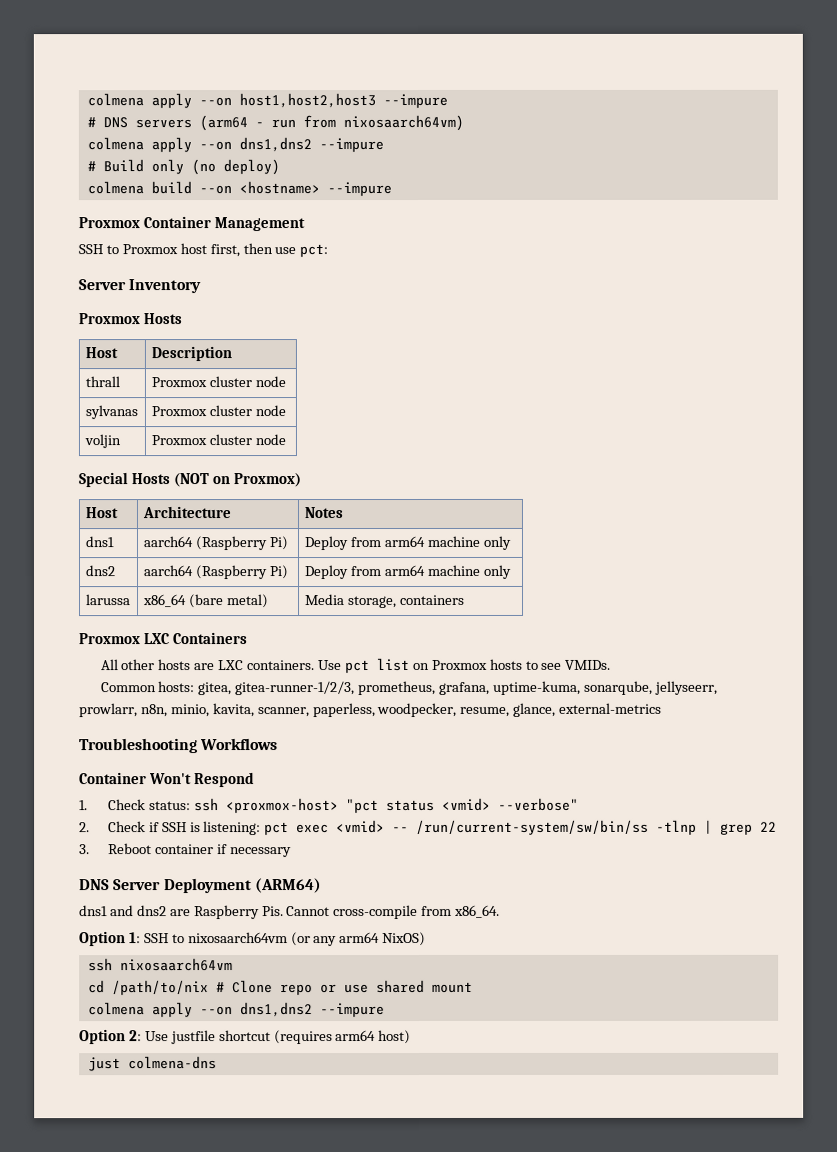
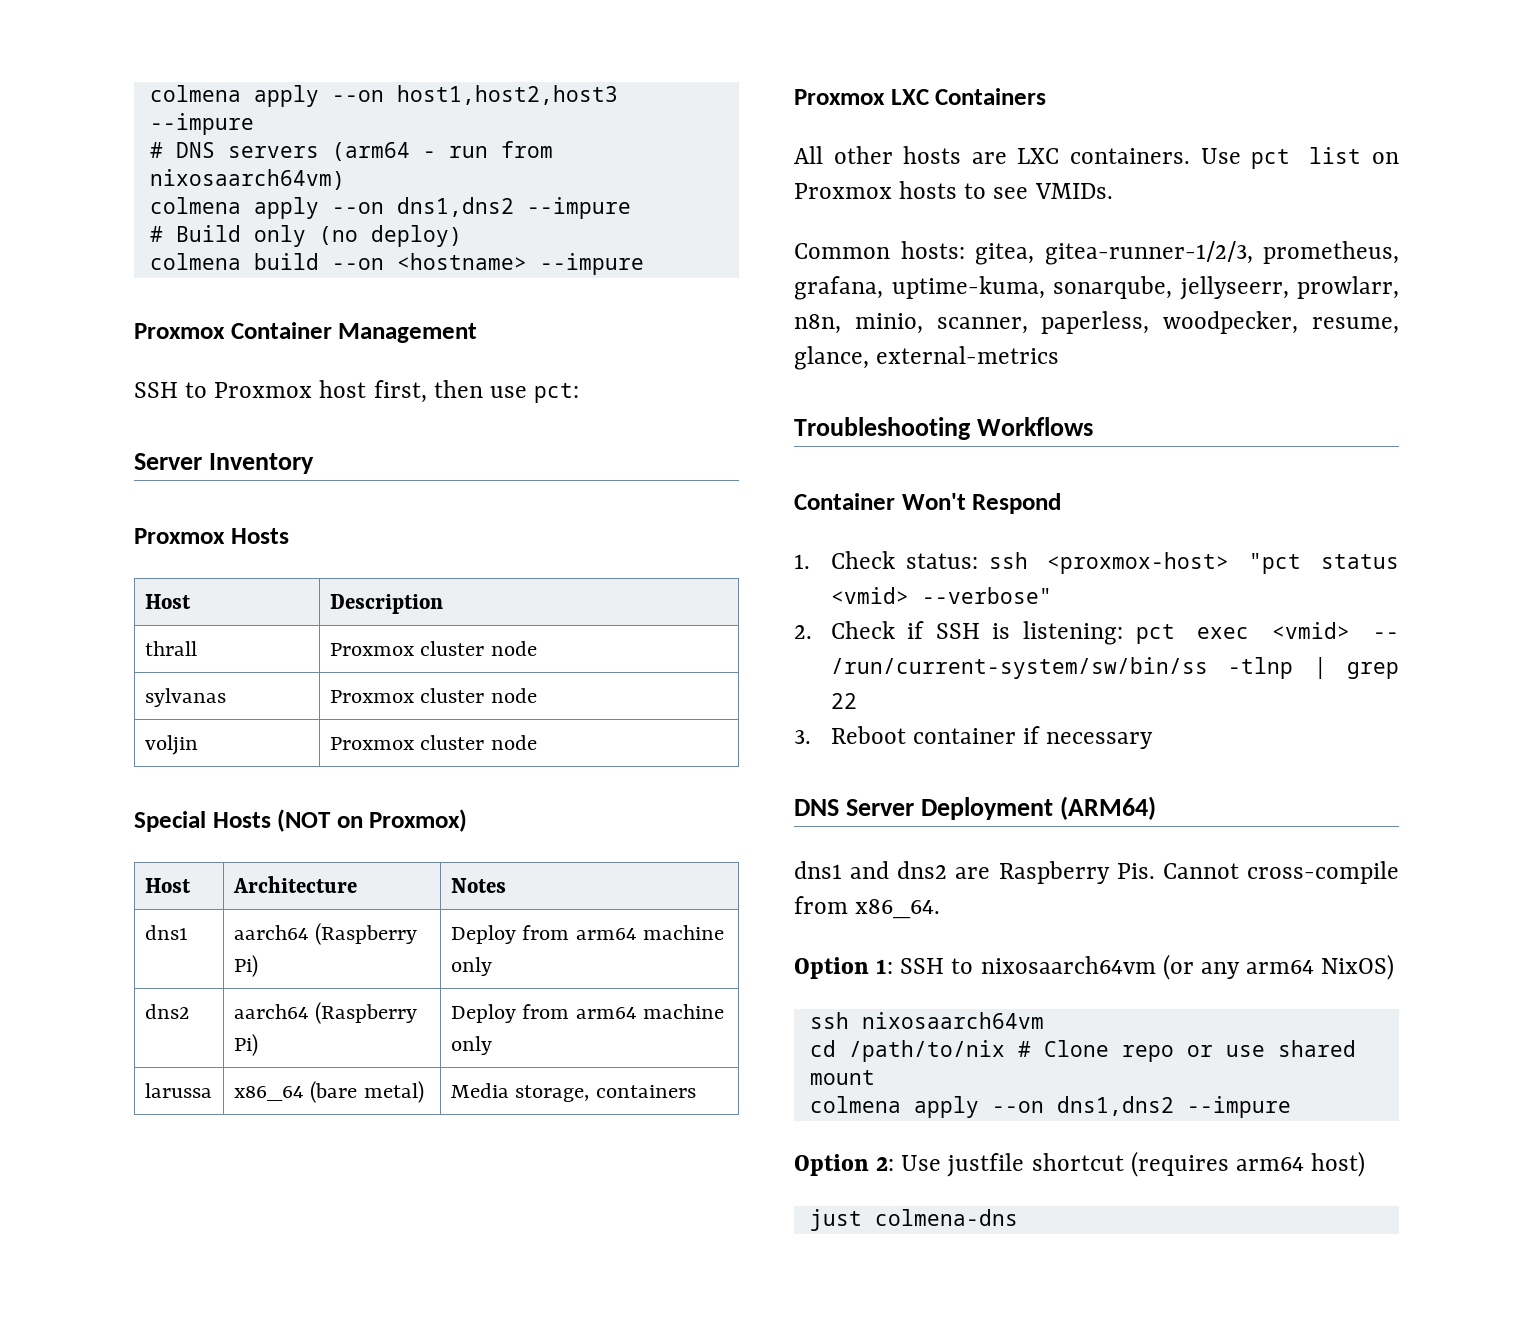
[212,703,255,718] kavita, -> (923, 323) none

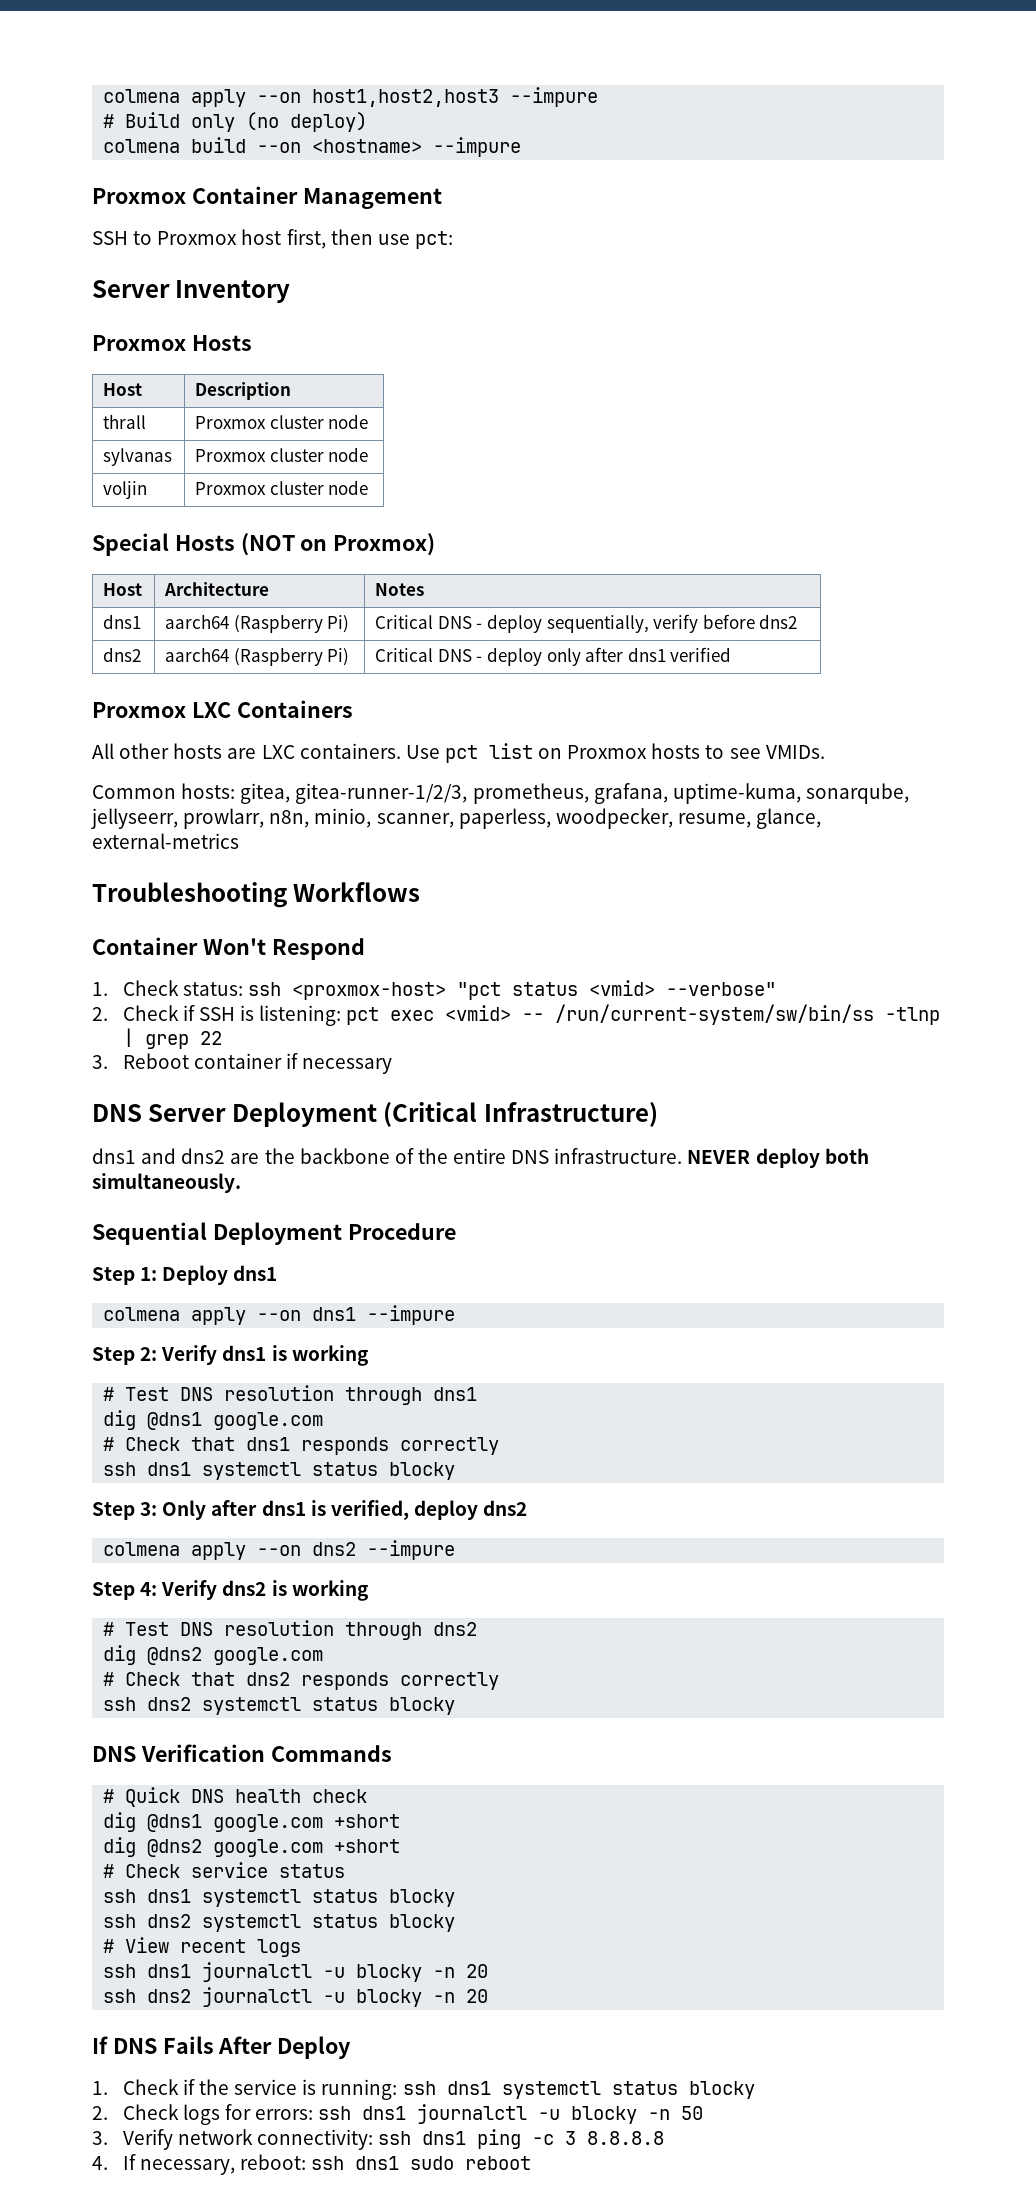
[149,141,553,161] [149,169,345,190] [149,197,631,219] // # DNS servers (arm64 - run from nixosaarch64vm) // colmena apply --on dns1,dns2 --impure -> (599, 97) none
[450,925,725,944] [450,957,492,976] [144,1004,189,1019] [233,1002,418,1024] [233,1034,258,1056] [450,1004,725,1023] [450,1036,492,1055] [144,1083,212,1098] [233,1081,424,1103] [450,1083,696,1102] Deploy from arm64 machine only // dns2 | aarch64 (Raspberry Pi) | Deploy from arm64 machine only // larussa | x86_64 (bare metal) | Media storage, containers -> [375,614,798,633] [103,647,142,662] [165,647,350,666] [375,647,732,666] Critical DNS - deploy sequentially, verify before dns2 // dns2 | aarch64 (Raspberry Pi) | Critical DNS - deploy only after dns1 verified
[1059,796,1156,820] (ARM64) -> [383,1102,658,1127] (Critical Infrastructure)
[998,861,1399,884] [794,896,941,919] [794,954,1395,980] [809,1012,1044,1029] [809,1040,1356,1062] [809,1070,875,1085] [809,1096,1291,1118] [794,1151,1366,1177] [809,1209,1018,1231] Raspberry Pis. Cannot cross-compile from x86_64. // Option 1: SSH to nixosaarch64vm (or any arm64 NixOS) // ssh nixosaarch64vm // cd /path/to/nix # Clone repo or use shared mount // colmena apply --on dns1,dns2 --impure // Option 2: Use justfile shortcut (requires arm64 host) // just colmena-dns -> [264,1148,869,1168] [92,1173,241,1193] [92,1222,456,1245] [92,1265,278,1285] [103,1305,456,1325] [92,1345,369,1366] [103,1385,478,1405] [103,1410,324,1430] [103,1437,500,1455] [103,1462,456,1480] [92,1500,528,1520] [103,1540,456,1560] [92,1580,369,1601] [103,1620,478,1640] [103,1645,324,1665] [103,1672,500,1690] [103,1697,456,1715] [92,1744,392,1762] [103,1787,368,1807] [103,1812,401,1832] [103,1837,401,1857] [103,1862,346,1878] [103,1889,456,1907] [103,1914,456,1932] [103,1937,302,1957] [103,1962,489,1982] [103,1987,489,2007] [92,2036,352,2059] [92,2079,755,2100] [92,2104,704,2125] [92,2129,665,2150] [92,2154,532,2175] the backbone of the entire DNS infrastructure. NEVER deploy both simultaneously. // Sequential Deployment Procedure // Step 1: Deploy dns1 // colmena apply --on dns1 --impure // Step 2: Verify dns1 is working // # Test DNS resolution through dns1 // dig @dns1 google.com // # Check that dns1 responds correctly // ssh dns1 systemctl status blocky // Step 3: Only after dns1 is verified, deploy dns2 // colmena apply --on dns2 --impure // Step 4: Verify dns2 is working // # Test DNS resolution through dns2 // dig @dns2 google.com // # Check that dns2 responds correctly // ssh dns2 systemctl status blocky // DNS Verification Commands // # Quick DNS health check // dig @dns1 google.com +short // dig @dns2 google.com +short // # Check service status // ssh dns1 systemctl status blocky // ssh dns2 systemctl status blocky // # View recent logs // ssh dns1 journalctl -u blocky -n 20 // ssh dns2 journalctl -u blocky -n 20 // If DNS Fails After Deploy // 1. Check if the service is running: ssh dns1 systemctl status blocky // 2. Check logs for errors: ssh dns1 journalctl -u blocky -n 50 // 3. Verify network connectivity: ssh dns1 ping -c 3 8.8.8.8 // 4. If necessary, reboot: ssh dns1 sudo reboot

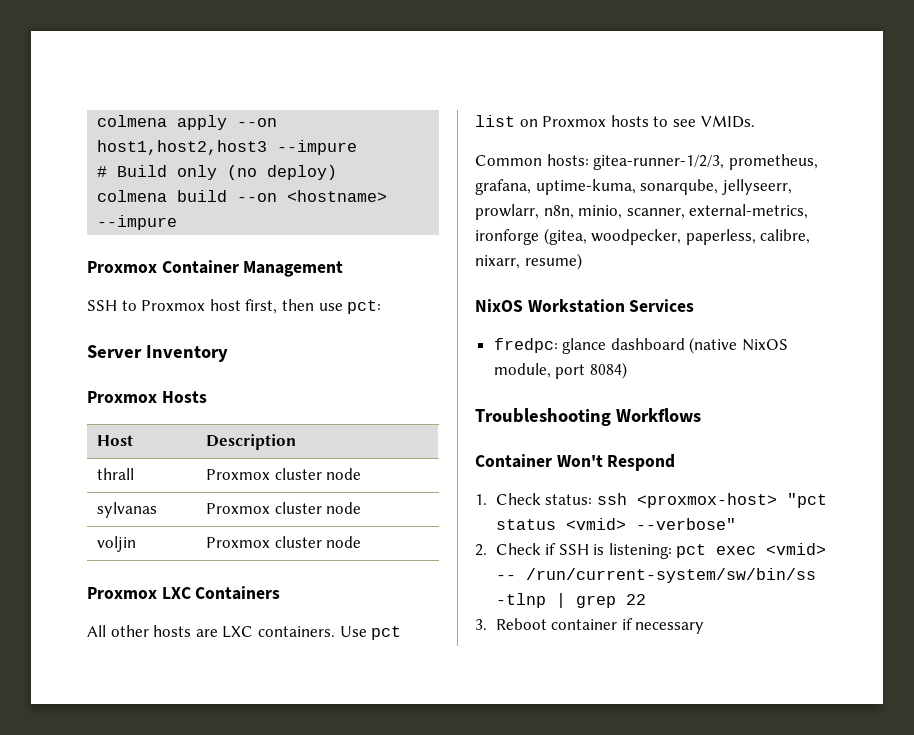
[92,533,436,556] [103,583,143,596] [164,582,270,596] [375,583,425,596] [103,614,142,629] [165,614,350,633] [375,614,798,633] [103,647,142,662] [165,647,350,666] [375,647,732,666] // Special Hosts (NOT on Proxmox) // Host | Architecture | Notes // dns1 | aarch64 (Raspberry Pi) | Critical DNS - deploy sequentially, verify before dns2 // dns2 | aarch64 (Raspberry Pi) | Critical DNS - deploy only after dns1 verified -> (362, 542) none
[240,783,291,804] gitea, -> (589, 160) none
[458,808,822,829] [92,833,239,849] paperless, woodpecker, resume, glance, external-metrics -> [689,204,809,219] [475,228,811,245] [475,253,582,270] [475,299,695,313] [493,337,789,354] [493,362,627,379] external-metrics, ironforge (gitea, woodpecker, paperless, calibre, nixarr, resume) // NixOS Workstation Services // fredpc: glance dashboard (native NixOS module, port 8084)
[92,1102,658,1127] [92,1148,869,1168] [92,1173,241,1193] [92,1222,456,1245] [92,1265,278,1285] [103,1305,456,1325] [92,1345,369,1366] [103,1385,478,1405] [103,1410,324,1430] [103,1437,500,1455] [103,1462,456,1480] [92,1500,528,1520] [103,1540,456,1560] [92,1580,369,1601] [103,1620,478,1640] [103,1645,324,1665] [103,1672,500,1690] [103,1697,456,1715] [92,1744,392,1762] [103,1787,368,1807] [103,1812,401,1832] [103,1837,401,1857] [103,1862,346,1878] [103,1889,456,1907] [103,1914,456,1932] [103,1937,302,1957] [103,1962,489,1982] [103,1987,489,2007] [92,2036,352,2059] [92,2079,755,2100] [92,2104,704,2125] [92,2129,665,2150] [92,2154,532,2175] // DNS Server Deployment (Critical Infrastructure) // dns1 and dns2 are the backbone of the entire DNS infrastructure. NEVER deploy both simultaneously. // Sequential Deployment Procedure // Step 1: Deploy dns1 // colmena apply --on dns1 --impure // Step 2: Verify dns1 is working // # Test DNS resolution through dns1 // dig @dns1 google.com // # Check that dns1 responds correctly // ssh dns1 systemctl status blocky // Step 3: Only after dns1 is verified, deploy dns2 // colmena apply --on dns2 --impure // Step 4: Verify dns2 is working // # Test DNS resolution through dns2 // dig @dns2 google.com // # Check that dns2 responds correctly // ssh dns2 systemctl status blocky // DNS Verification Commands // # Quick DNS health check // dig @dns1 google.com +short // dig @dns2 google.com +short // # Check service status // ssh dns1 systemctl status blocky // ssh dns2 systemctl status blocky // # View recent logs // ssh dns1 journalctl -u blocky -n 20 // ssh dns2 journalctl -u blocky -n 20 // If DNS Fails After Deploy // 1. Check if the service is running: ssh dns1 systemctl status blocky // 2. Check logs for errors: ssh dns1 journalctl -u blocky -n 50 // 3. Verify network connectivity: ssh dns1 ping -c 3 8.8.8.8 // 4. If necessary, reboot: ssh dns1 sudo reboot -> (705, 628) none

